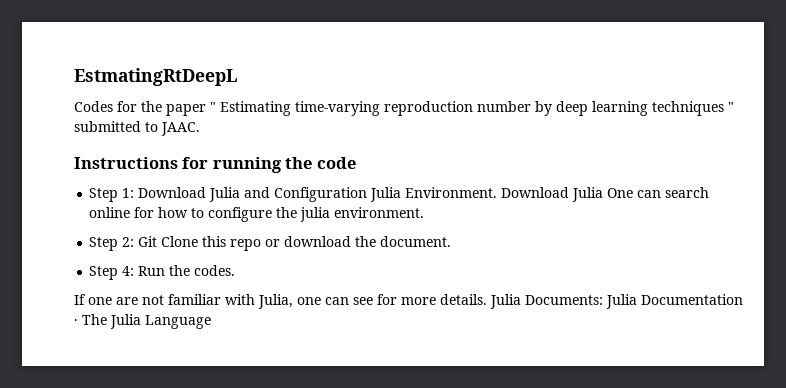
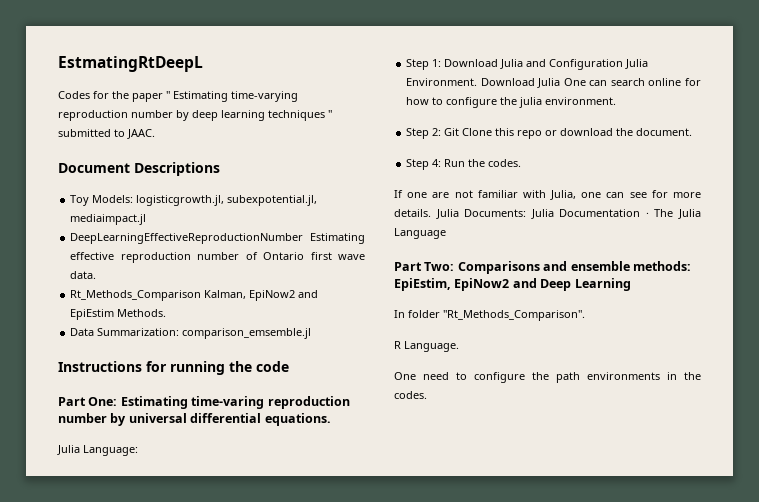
(200, 129) none -> [58,162,220,176] [70,195,318,206] [70,214,147,225] [70,233,365,244] [70,252,365,263] [70,271,97,279] [70,290,319,301] [70,309,167,320] [70,328,312,339] // Document Descriptions // Toy Models: logisticgrowth.jl, subexpotential.jl, mediaimpact.jl // DeepLearningEffectiveReproductionNumber Estimating effective reproduction number of Ontario first wave data. // Rt_Methods_Comparison Kalman, EpiNow2 and EpiEstim Methods. // Data Summarization: comparison_emsemble.jl
(356, 163) none -> [58,396,350,409] [58,413,331,426] [57,445,138,456] // Part One: Estimating time-varing reproduction number by universal differential equations. // Julia Language:
(211, 322) none -> [394,261,691,274] [394,278,631,291] [394,310,585,321] [394,341,459,352] [394,372,701,383] [394,391,427,399] // Part Two: Comparisons and ensemble methods: EpiEstim, EpiNow2 and Deep Learning // In folder "Rt_Methods_Comparison". // R Language. // One need to configure the path environments in the codes.

